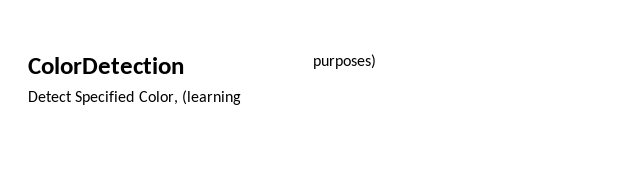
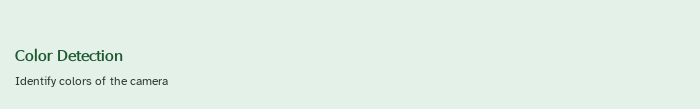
[28,57,184,74] [28,90,241,105] [313,54,376,69] ColorDetection // Detect Specified Color, (learning purposes) -> [15,48,123,62] [15,76,168,87] Color Detection // Identify colors of the camera

